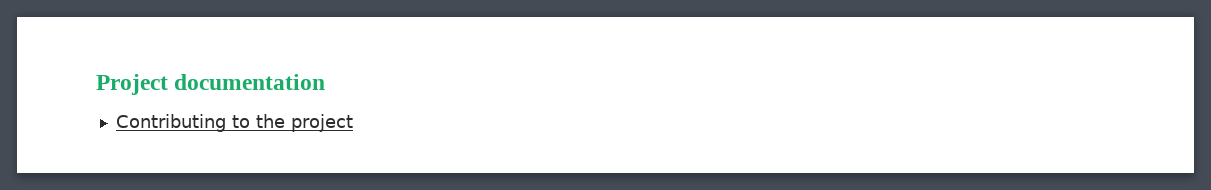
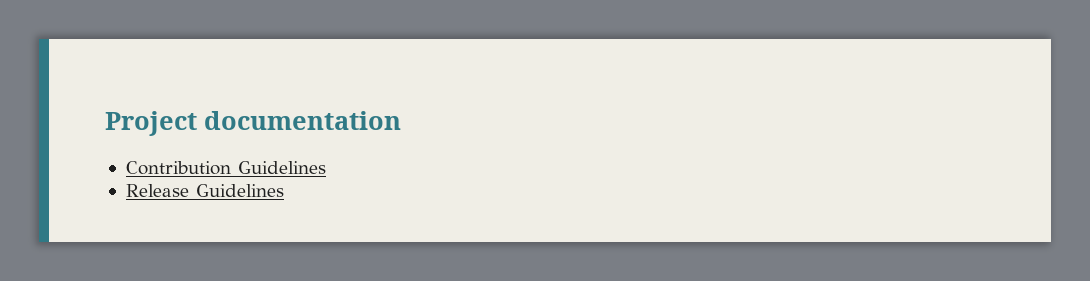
[115,114,353,132] Contributing to the project -> [125,161,326,175] [125,184,284,197] Contribution Guidelines // Release Guidelines

